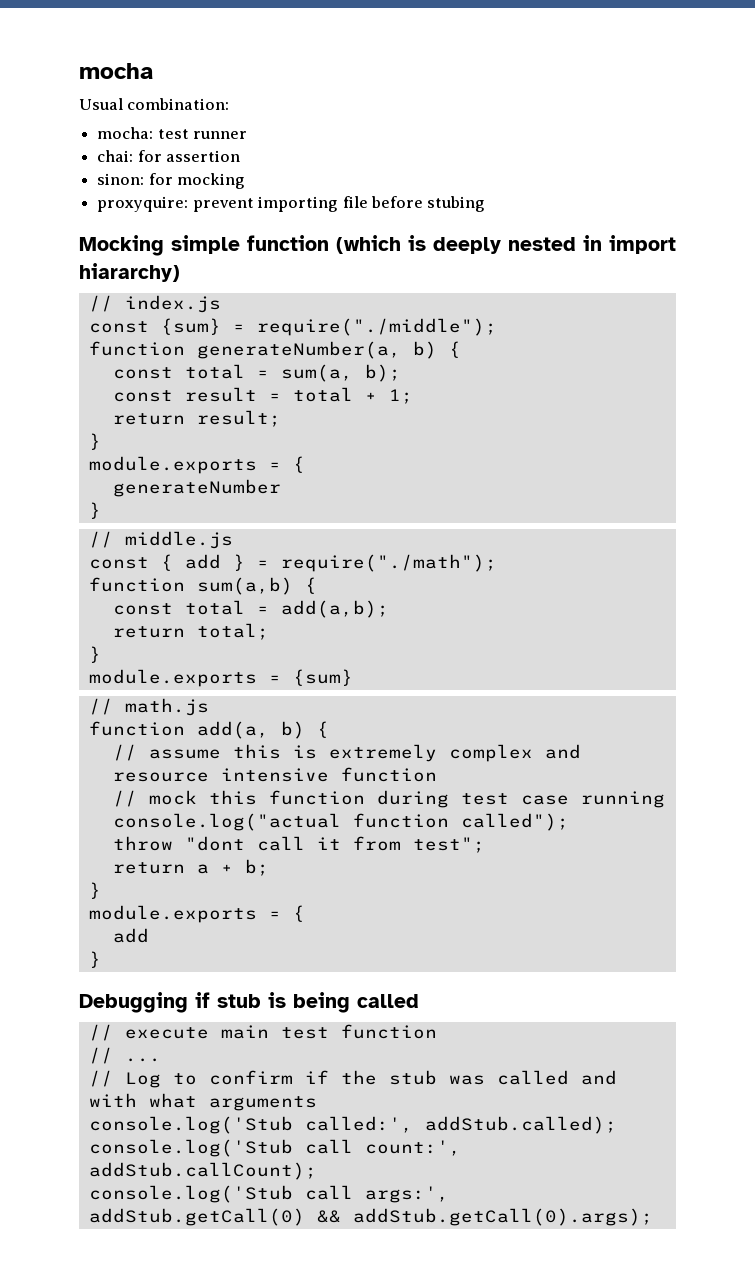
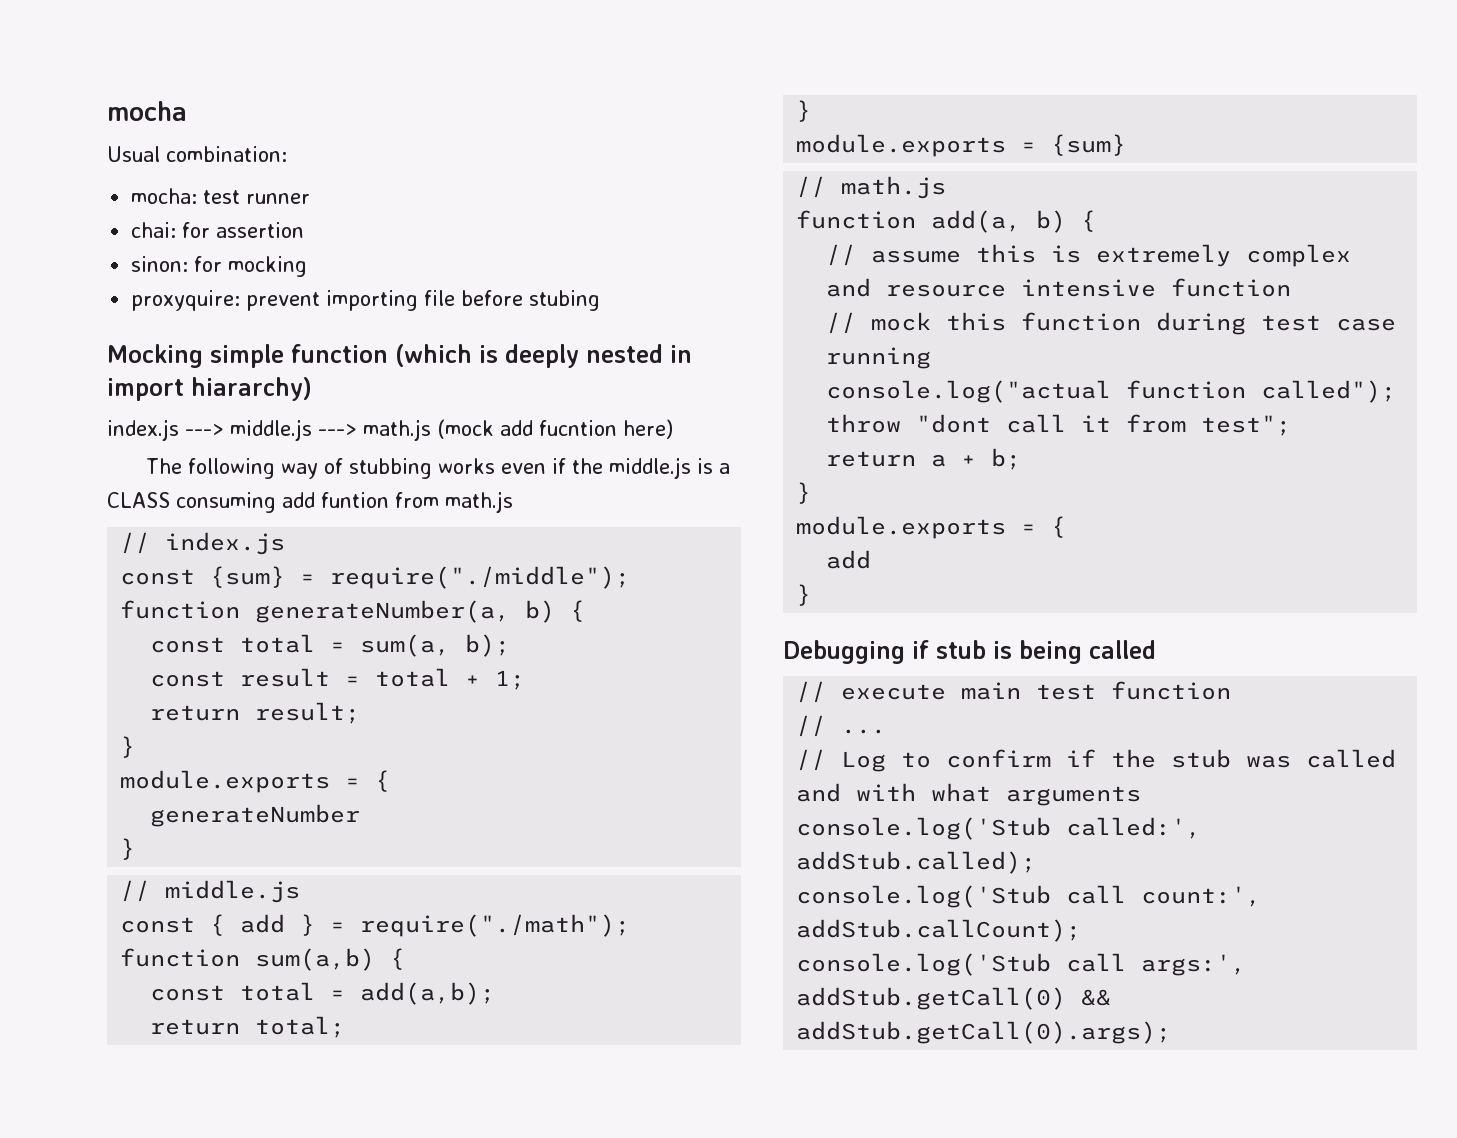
(180, 272) none -> [107,419,673,441] [145,457,730,479] [107,491,513,513] // index.js ---> middle.js ---> math.js (mock add fucntion here) // The following way of stubbing works even if the middle.js is a CLASS consuming add funtion from math.js

